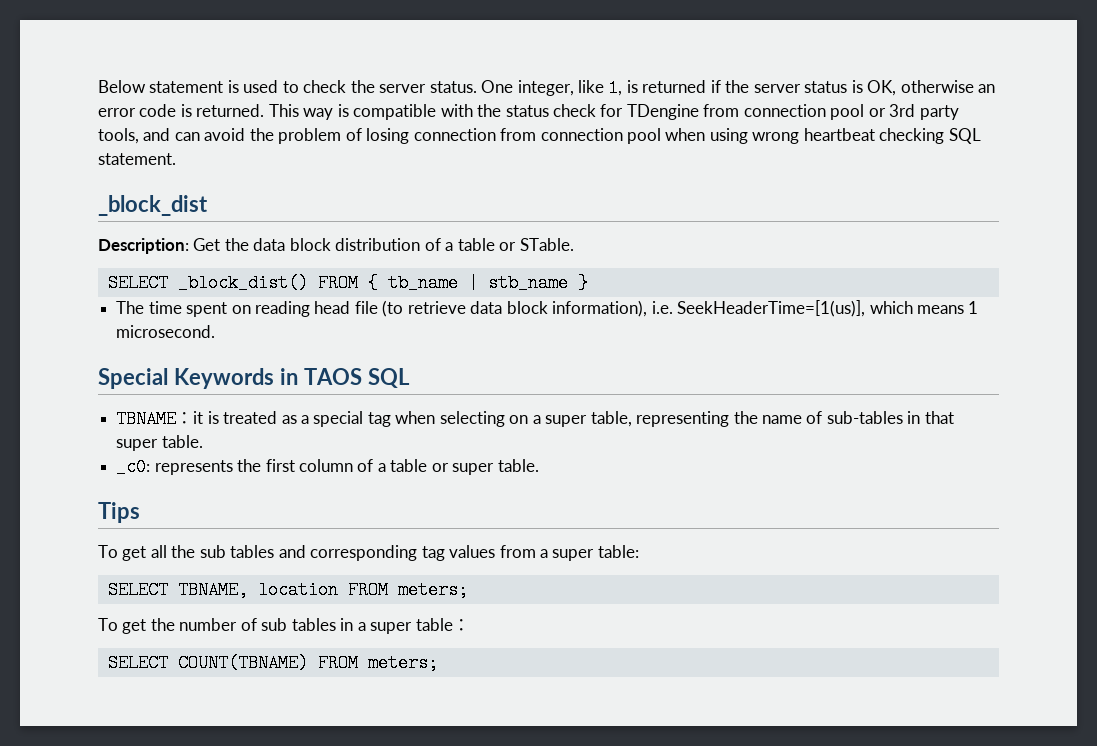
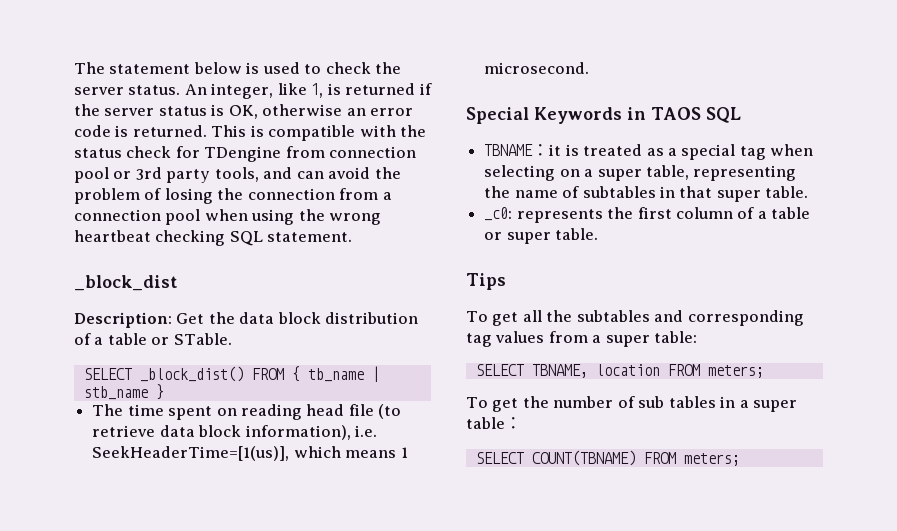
[98,80,224,93] Below statement -> [74,62,242,74] The statement below
[481,80,514,93] One -> [184,84,207,95] An
[303,108,334,120] way -> (247, 131) none
(410, 136) none -> [217,188,244,200] the
(537, 134) none -> [382,192,392,200] a
(748, 136) none -> [298,209,325,221] the
[826,411,903,424] sub-tables -> [582,186,656,198] subtables
[199,545,275,558] sub tables -> [576,310,650,322] subtables

